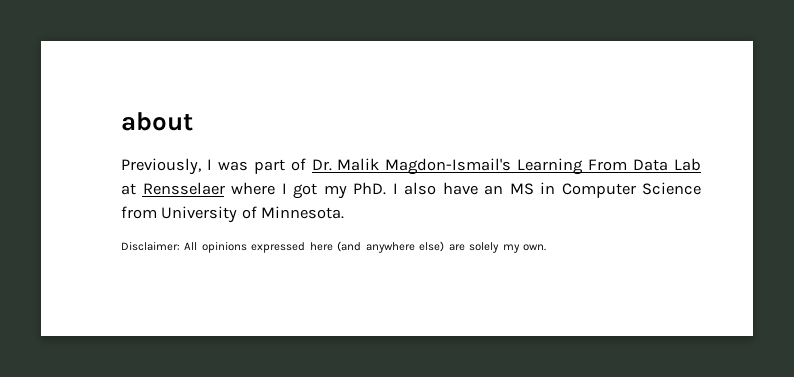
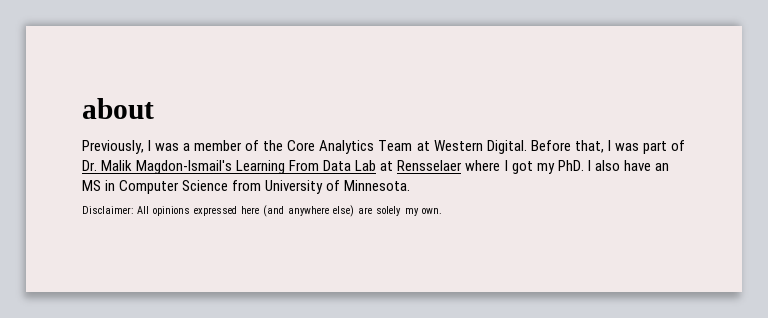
(248, 166) none -> [183,140,639,154] a member of the Core Analytics Team at Western Digital. Before that, I was

